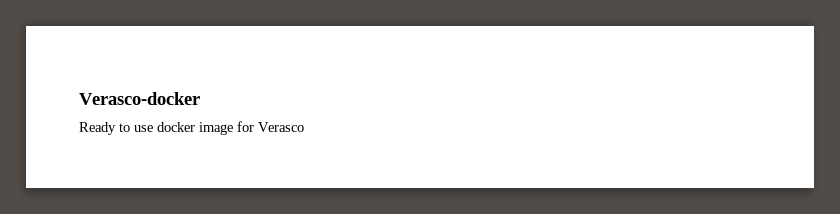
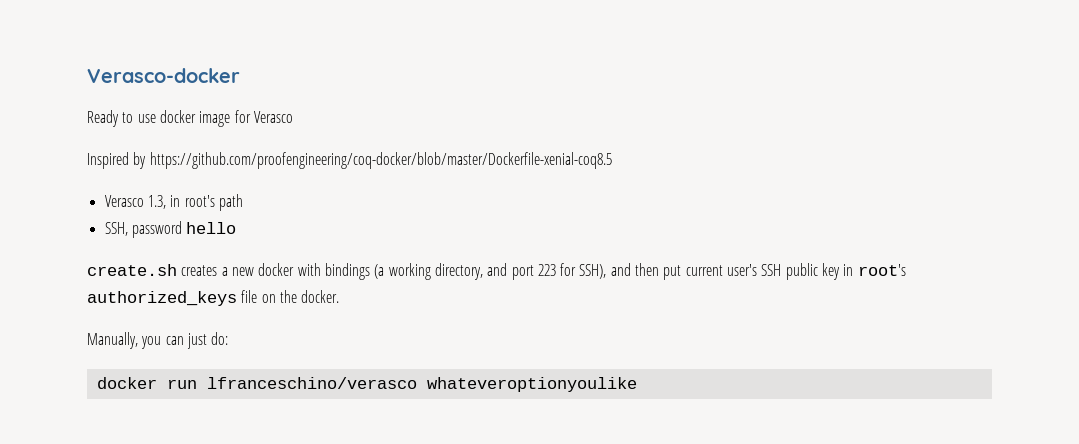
(304, 127) none -> [87,152,612,169] [104,194,243,211] [104,221,237,238] [87,263,906,280] [87,290,340,306] [87,332,229,349] [96,377,637,392] // Inspired by https://github.com/proofengineering/coq-docker/blob/master/Dockerfile-xenial-coq8.5 // Verasco 1.3, in root's path // SSH, password hello // create.sh creates a new docker with bindings (a working directory, and port 223 for SSH), and then put current user's SSH public key in root's authorized_keys file on the docker. // Manually, you can just do: // docker run lfranceschino/verasco whateveroptionyoulike

